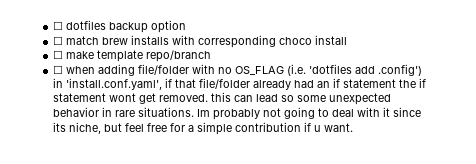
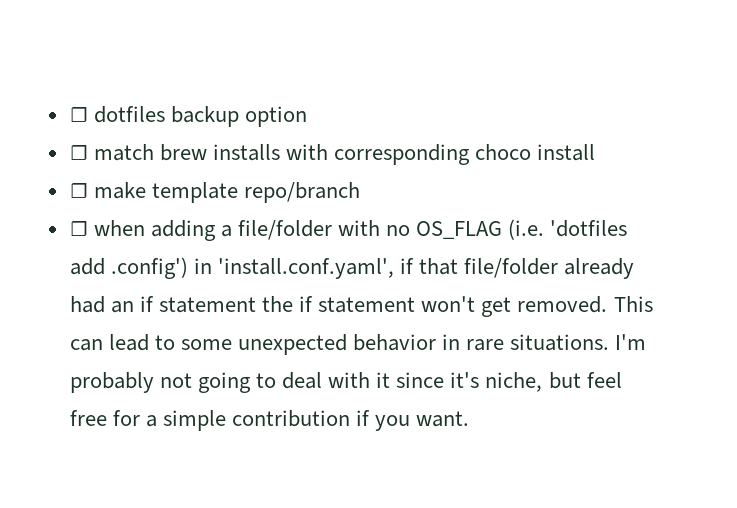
(136, 70) none -> [220,225,232,237] a
[109,93,137,102] wont -> [421,296,476,312] won't
[211,92,232,102] this -> [613,296,653,312] This
[281,95,295,102] so -> [154,335,175,350] to
[197,109,211,117] Im -> [615,334,647,350] I'm
[53,122,67,132] its -> [450,372,480,388] it's
[314,125,322,132] u -> [375,415,411,431] you

